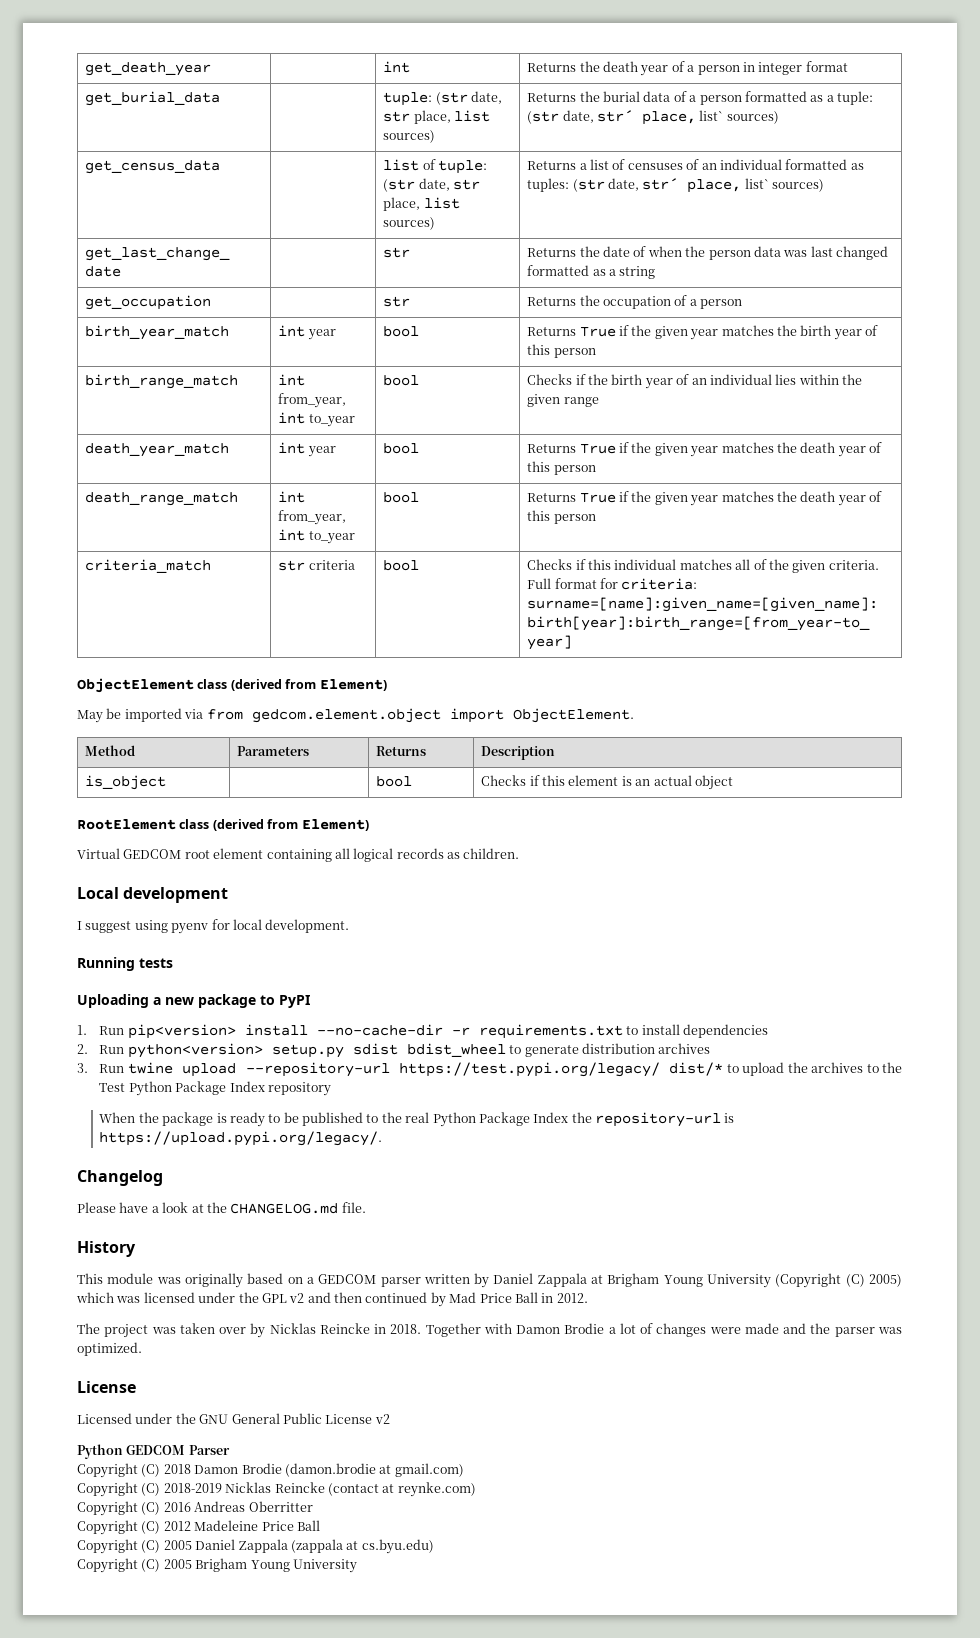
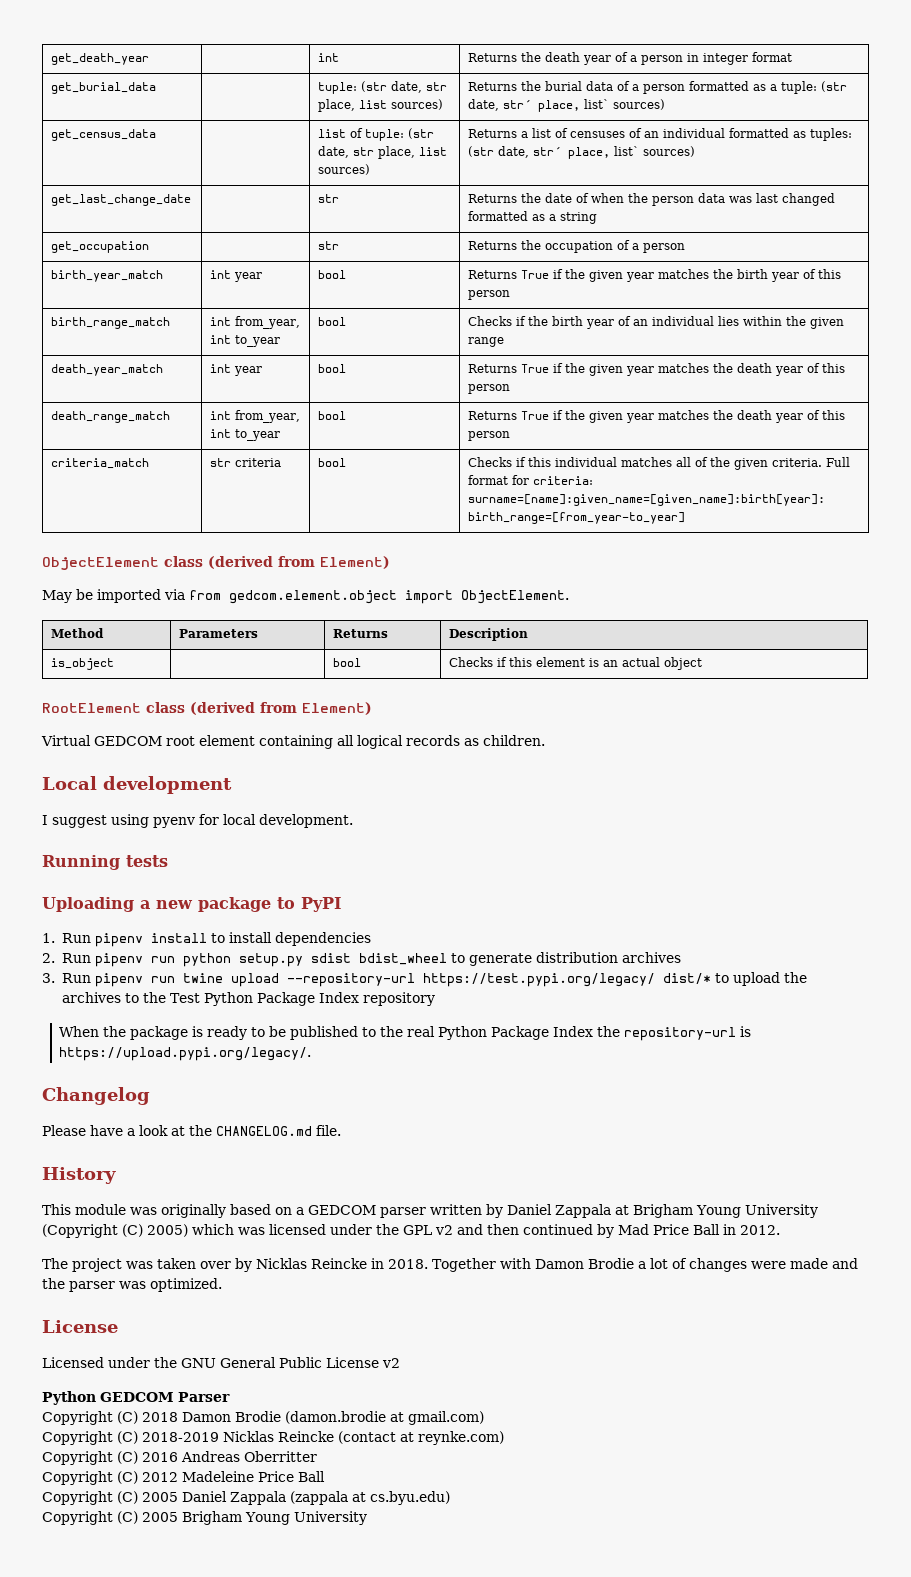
[127,1024,623,1039] pip<version> install --no-cache-dir -r requirements.txt -> [94,933,207,947] pipenv install
[127,1043,263,1058] python<version> -> [94,953,231,967] pipenv run python
(125, 1068) none -> [94,973,175,987] pipenv run

